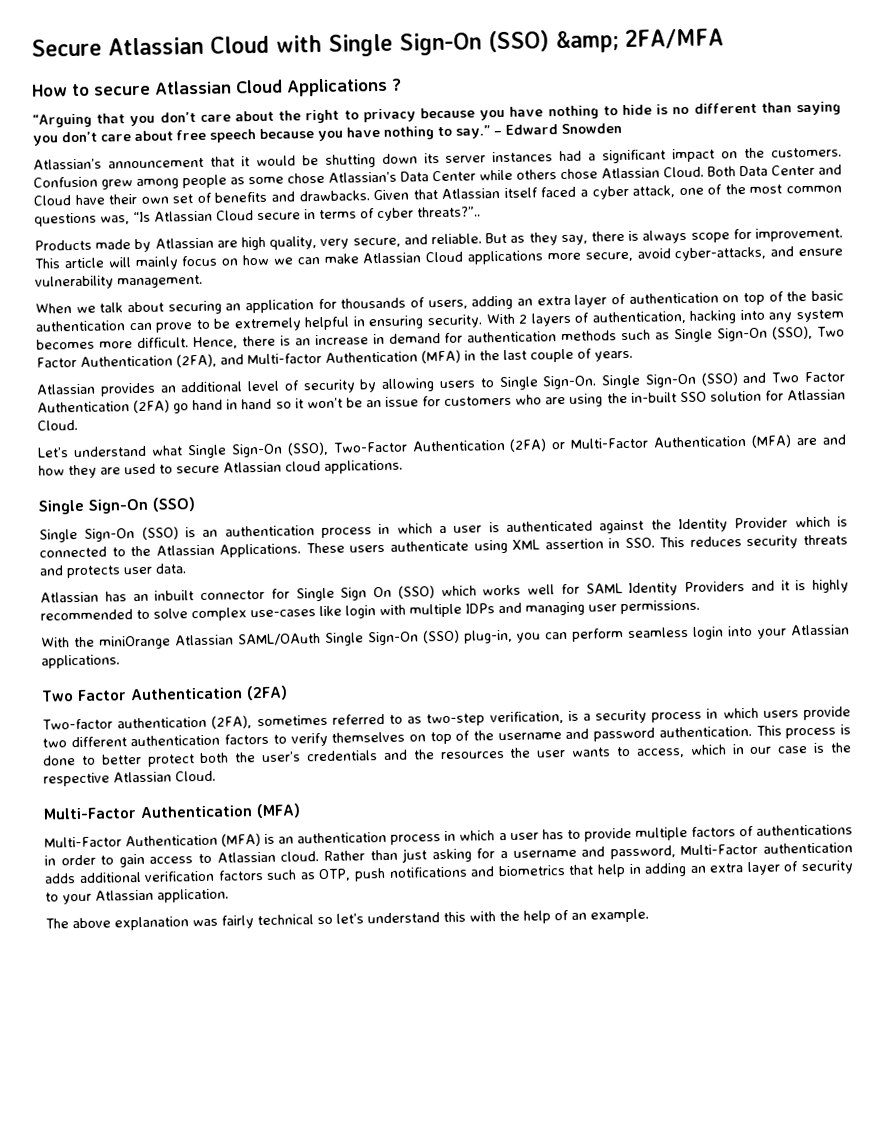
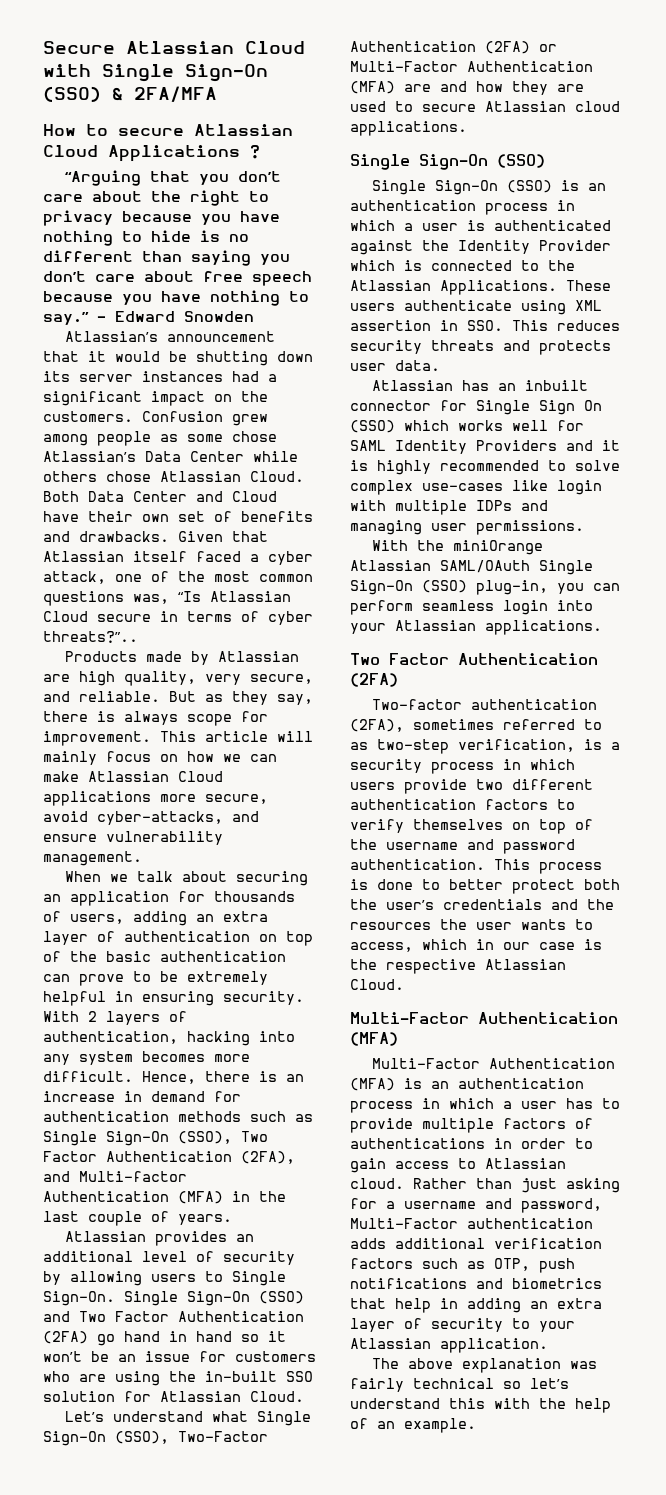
[555,30,619,54] &amp; -> [112,87,123,101] &

